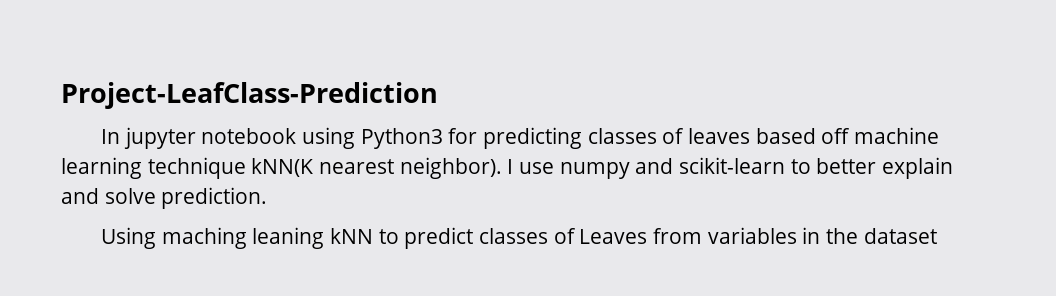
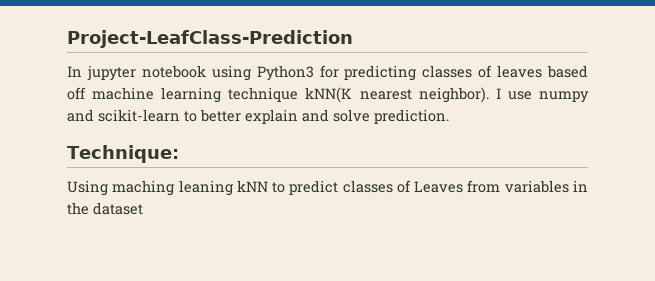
(268, 198) none -> [67,145,179,163] // Technique:

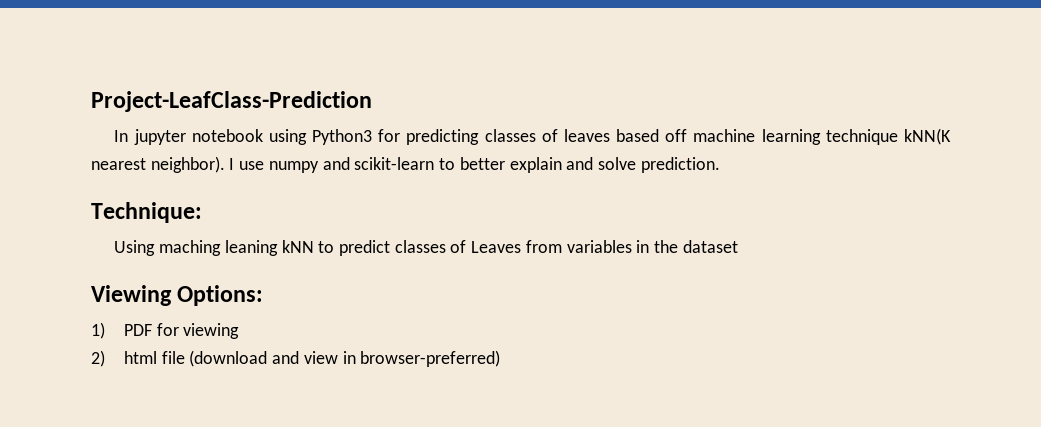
(143, 208) none -> [91,285,264,306] [91,322,240,339] [91,350,501,367] // Viewing Options: // 1) PDF for viewing // 2) html file (download and view in browser-preferred)

